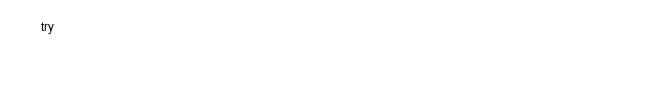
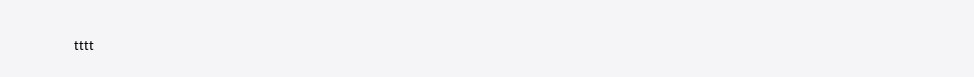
[41,22,54,34] try -> [74,41,94,50] tttt

